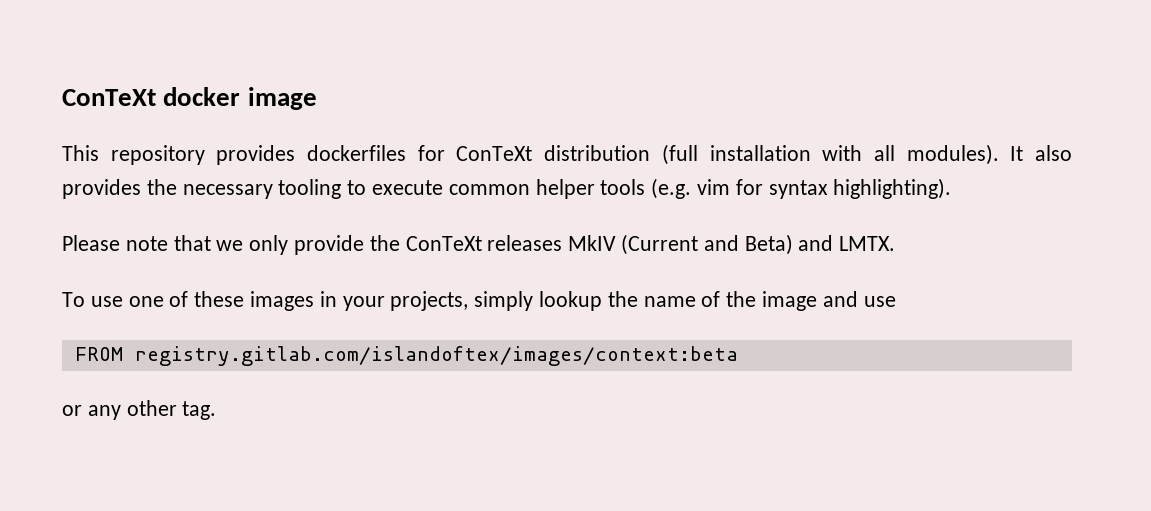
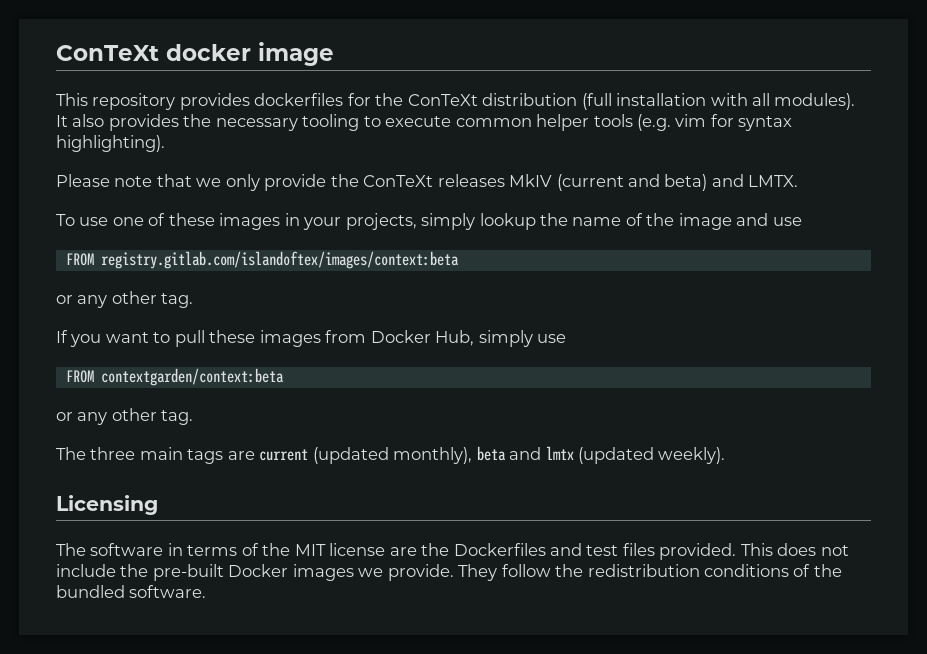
(445, 153) none -> [375,93,404,106] the
[621,234,793,255] (Current and Beta) -> [556,174,708,191] (current and beta)
(217, 410) none -> [56,330,567,347] [65,368,284,386] [56,408,194,425] [56,446,726,464] [56,495,158,515] [56,543,849,560] [56,564,842,581] [56,585,207,598] // If you want to pull these images from Docker Hub, simply use // FROM contextgarden/context:beta // or any other tag. // The three main tags are current (updated monthly), beta and lmtx (updated weekly). // Licensing // The software in terms of the MIT license are the Dockerfiles and test files provided. This does not include the pre-built Docker images we provide. They follow the redistribution conditions of the bundled software.

